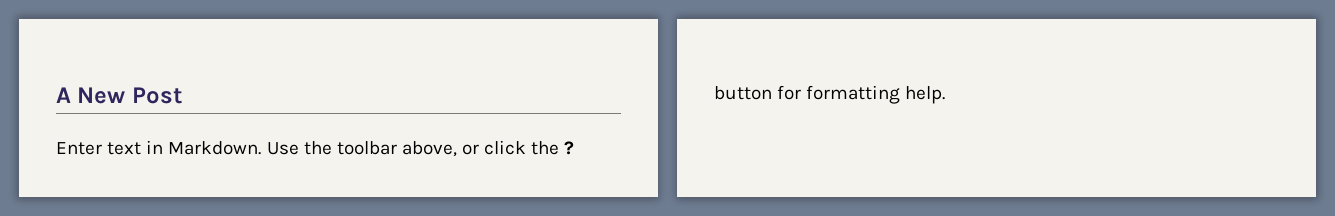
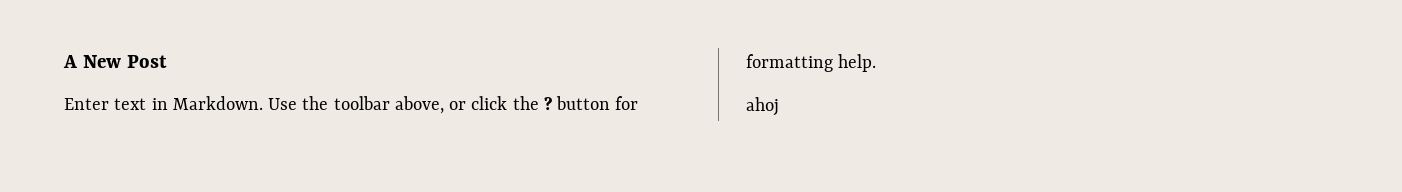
(946, 95) none -> [746,97,779,116] // ahoj

